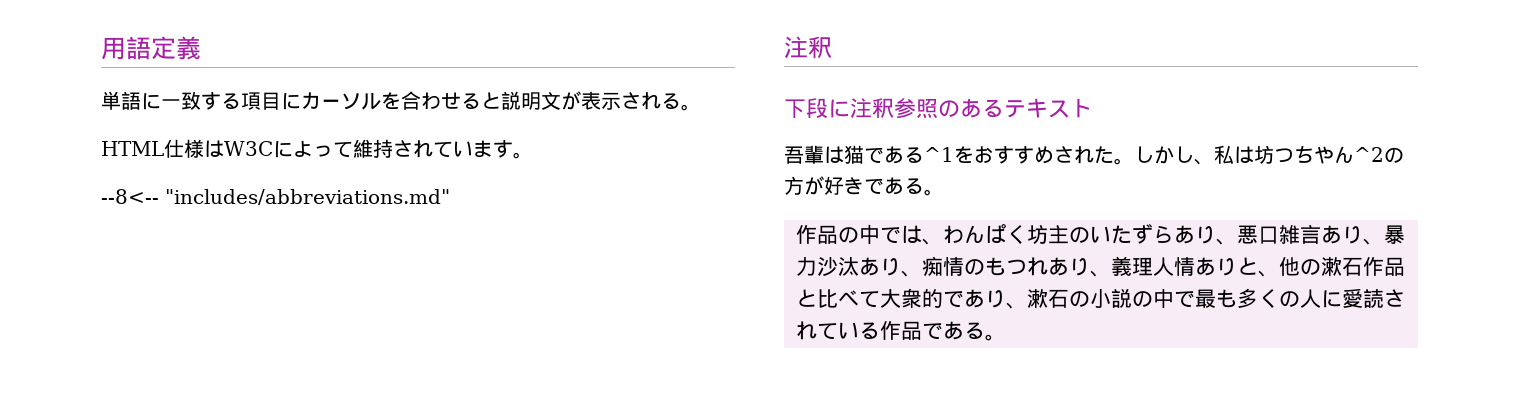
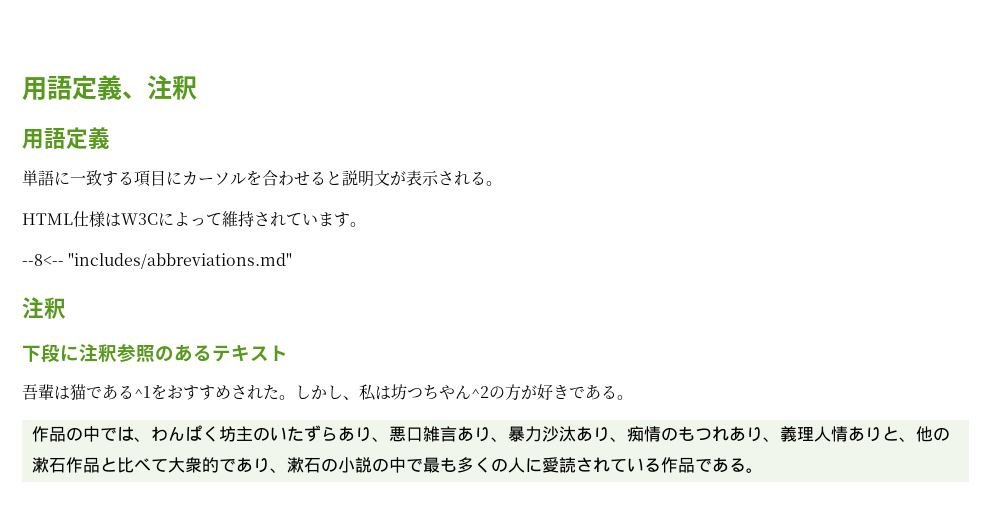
[101,36,201,60] 用語定義 -> [22,75,197,101] [22,127,110,149] 用語定義、注釈 // 用語定義

